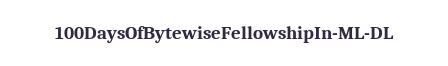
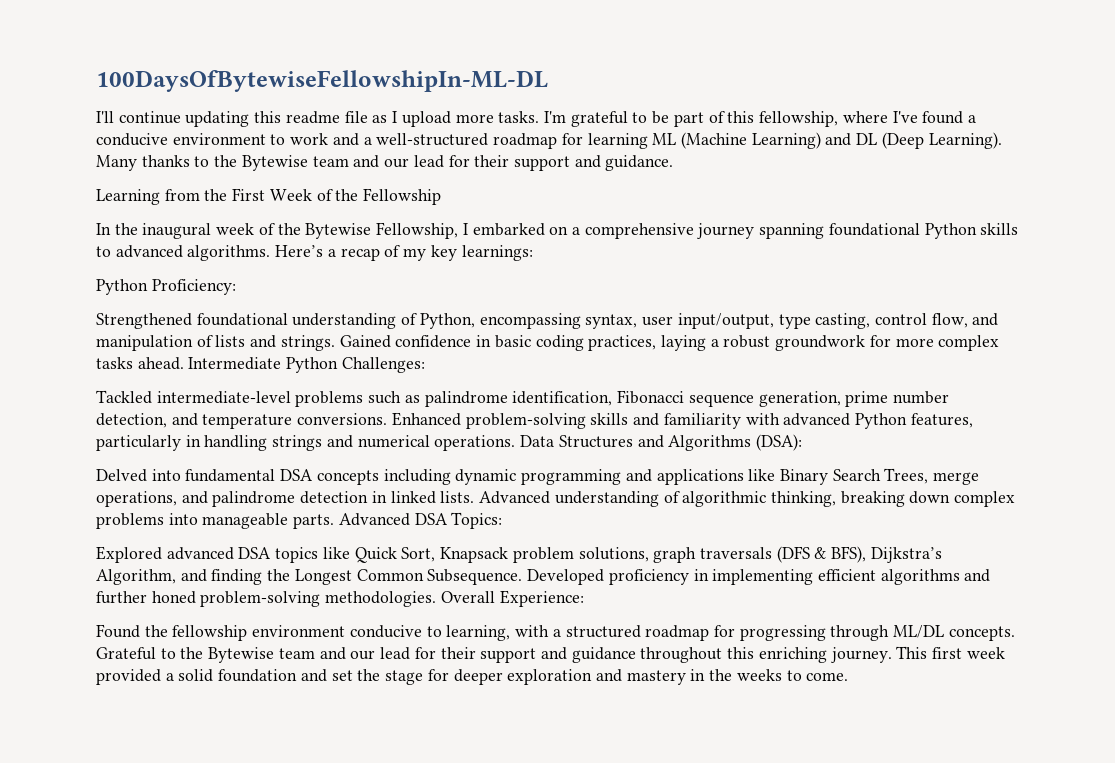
(394, 34) none -> [96,111,976,127] [96,132,1002,149] [96,155,674,171] [96,188,442,205] [96,222,1019,239] [96,245,533,261] [96,279,236,295] [96,313,999,329] [96,335,1000,351] [96,357,425,373] [96,390,949,407] [96,412,973,429] [96,434,802,451] [96,468,980,485] [96,491,1016,507] [96,512,503,529] [96,546,942,563] [96,569,991,585] [96,590,584,607] [96,624,1015,641] [96,646,1005,663] [96,669,849,685] // I'll continue updating this readme file as I upload more tasks. I'm grateful to be part of this fellowship, where I've found a conducive environment to work and a well-structured roadmap for learning ML (Machine Learning) and DL (Deep Learning). Many thanks to the Bytewise team and our lead for their support and guidance. // Learning from the First Week of the Fellowship // In the inaugural week of the Bytewise Fellowship, I embarked on a comprehensive journey spanning foundational Python skills to advanced algorithms. Here’s a recap of my key learnings: // Python Proficiency: // Strengthened foundational understanding of Python, encompassing syntax, user input/output, type casting, control flow, and manipulation of lists and strings. Gained confidence in basic coding practices, laying a robust groundwork for more complex tasks ahead. Intermediate Python Challenges: // Tackled intermediate-level problems such as palindrome identification, Fibonacci sequence generation, prime number detection, and temperature conversions. Enhanced problem-solving skills and familiarity with advanced Python features, particularly in handling strings and numerical operations. Data Structures and Algorithms (DSA): // Delved into fundamental DSA concepts including dynamic programming and applications like Binary Search Trees, merge operations, and palindrome detection in linked lists. Advanced understanding of algorithmic thinking, breaking down complex problems into manageable parts. Advanced DSA Topics: // Explored advanced DSA topics like Quick Sort, Knapsack problem solutions, graph traversals (DFS & BFS), Dijkstra’s Algorithm, and finding the Longest Common Subsequence. Developed proficiency in implementing efficient algorithms and further honed problem-solving methodologies. Overall Experience: // Found the fellowship environment conducive to learning, with a structured roadmap for progressing through ML/DL concepts. Grateful to the Bytewise team and our lead for their support and guidance throughout this enriching journey. This first week provided a solid foundation and set the stage for deeper exploration and mastery in the weeks to come.

